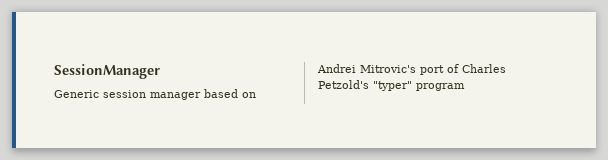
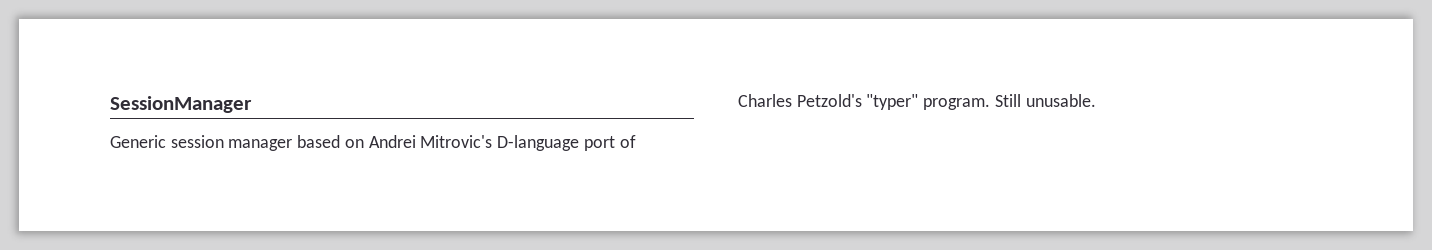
(416, 69) none -> [497,135,580,151] D-language
[416,83,465,91] program -> [923,94,1096,110] program. Still unusable.

